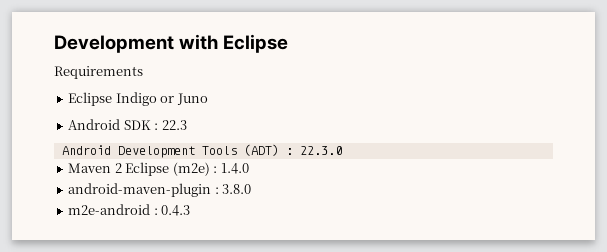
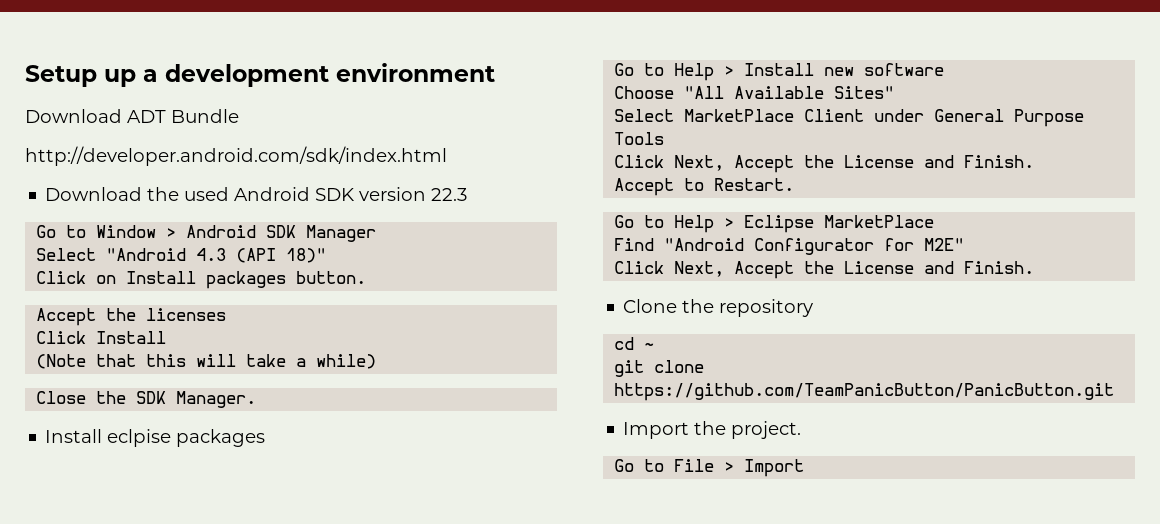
[54,34,289,53] [54,66,143,79] [68,92,208,106] [68,119,159,130] Development with Eclipse // Requirements // Eclipse Indigo or Juno // Android SDK : -> [25,63,495,87] [25,109,239,123] [25,146,447,166] [45,187,427,201] Setup up a development environment // Download ADT Bundle // http://developer.android.com/sdk/index.html // Download the used Android SDK version
[61,144,342,158] [68,162,249,176] [68,183,252,197] [68,204,191,216] Android Development Tools (ADT) : 22.3.0 // Maven 2 Eclipse (m2e) : 1.4.0 // android-maven-plugin : 3.8.0 // m2e-android : 0.4.3 -> [36,225,377,242] [36,248,327,263] [36,271,367,289] [36,308,227,326] [36,331,167,344] [36,354,377,369] [36,391,257,408] [45,429,266,447] [614,63,945,81] [614,86,895,99] [614,109,1085,127] [614,132,665,145] [614,155,1035,173] [614,178,795,196] [614,215,935,233] [614,238,965,255] [614,261,1035,279] [623,299,814,317] [614,337,655,350] [614,360,705,377] [614,383,1115,401] [623,421,802,439] [614,459,805,477] Go to Window > Android SDK Manager // Select "Android 4.3 (API 18)" // Click on Install packages button. // Accept the licenses // Click Install // (Note that this will take a while) // Close the SDK Manager. // Install eclpise packages // Go to Help > Install new software // Choose "All Available Sites" // Select MarketPlace Client under General Purpose Tools // Click Next, Accept the License and Finish. // Accept to Restart. // Go to Help > Eclipse MarketPlace // Find "Android Configurator for M2E" // Click Next, Accept the License and Finish. // Clone the repository // cd ~ // git clone https://github.com/TeamPanicButton/PanicButton.git // Import the project. // Go to File > Import

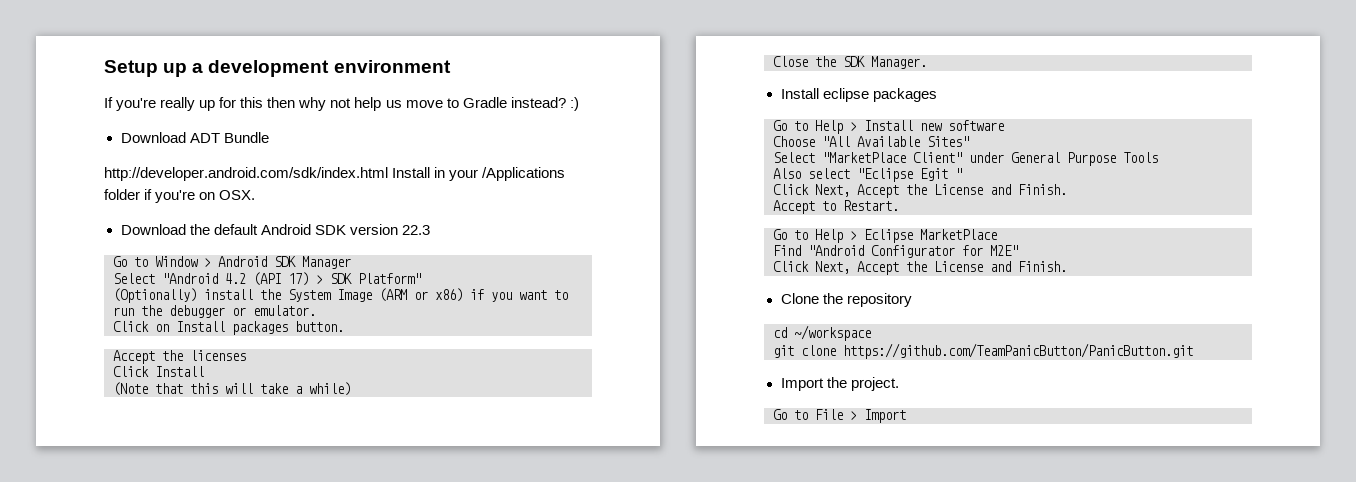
[25,109,239,123] [25,146,447,166] Download ADT Bundle // http://developer.android.com/sdk/index.html -> [104,97,579,111] [120,132,269,143] [104,167,566,181] [104,189,256,203] If you're really up for this then why not help us move to Gradle instead? :) // Download ADT Bundle // http://developer.android.com/sdk/index.html Install in your /Applications folder if you're on OSX.
[184,187,230,201] used -> [213,224,258,235] default
[196,248,327,263] 4.3 (API 18)" -> [225,272,421,286] [113,288,568,303] [113,305,316,318] 4.2 (API 17) > SDK Platform" // (Optionally) install the System Image (ARM or x86) if you want to run the debugger or emulator.
[107,429,172,447] eclpise -> [822,88,869,102] eclipse
[684,109,865,122] MarketPlace Client -> [822,152,962,163] "MarketPlace Client"
(665, 138) none -> [773,168,962,182] // Also select "Eclipse Egit "
[644,343,655,350] ~ -> [794,325,871,341] ~/workspace

